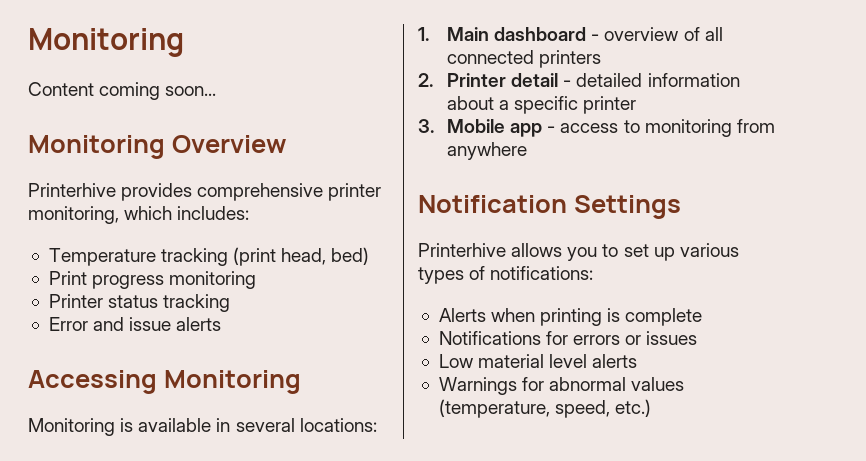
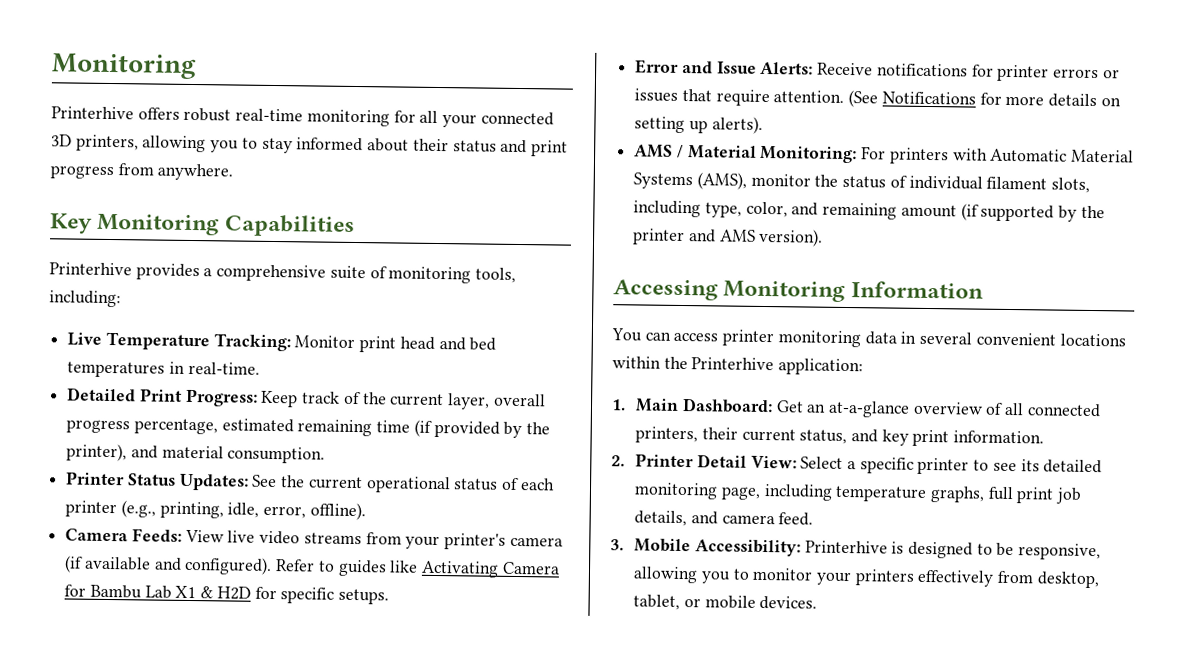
[28,28,184,57] [28,82,217,100] [28,135,286,159] [28,183,382,201] [28,206,250,224] [48,247,370,266] [48,271,257,289] [48,294,231,312] [48,317,222,331] [28,370,301,394] [28,418,377,436] [418,27,723,41] [447,50,602,68] [418,73,740,87] [447,96,637,114] [418,119,775,137] [447,142,528,160] [418,195,681,219] [418,243,739,261] [418,266,594,284] [438,308,703,326] [438,331,698,345] [438,354,638,368] [438,377,685,395] [438,399,652,418] Monitoring // Content coming soon... // Monitoring Overview // Printerhive provides comprehensive printer monitoring, which includes: // Temperature tracking (print head, bed) // Print progress monitoring // Printer status tracking // Error and issue alerts // Accessing Monitoring // Monitoring is available in several locations: // 1. Main dashboard - overview of all connected printers // 2. Printer detail - detailed information about a specific printer // 3. Mobile app - access to monitoring from anywhere // Notification Settings // Printerhive allows you to set up various types of notifications: // Alerts when printing is complete // Notifications for errors or issues // Low material level alerts // Warnings for abnormal values (temperature, speed, etc.) -> [51,53,197,80] [51,106,554,128] [51,134,568,157] [50,163,234,181] [50,213,355,237] [49,262,517,284] [49,290,121,308] [67,331,497,353] [67,361,260,378] [67,387,546,410] [66,418,551,439] [66,443,326,464] [66,471,555,494] [65,500,366,521] [65,528,563,550] [64,555,560,578] [64,584,390,605] [635,59,1120,82] [634,88,1121,108] [634,116,763,134] [634,144,1135,165] [633,172,1091,193] [633,200,1105,222] [632,228,824,247] [613,279,984,302] [611,328,1126,348] [612,356,864,376] [611,398,1101,418] [635,426,1045,447] [611,453,1103,475] [634,482,1083,504] [634,510,814,527] [610,538,1102,561] [633,566,1100,589] [633,594,818,610] Monitoring // Printerhive offers robust real-time monitoring for all your connected 3D printers, allowing you to stay informed about their status and print progress from anywhere. // Key Monitoring Capabilities // Printerhive provides a comprehensive suite of monitoring tools, including: // Live Temperature Tracking: Monitor print head and bed temperatures in real-time. // Detailed Print Progress: Keep track of the current layer, overall progress percentage, estimated remaining time (if provided by the printer), and material consumption. // Printer Status Updates: See the current operational status of each printer (e.g., printing, idle, error, offline). // Camera Feeds: View live video streams from your printer's camera (if available and configured). Refer to guides like Activating Camera for Bambu Lab X1 & H2D for specific setups. // Error and Issue Alerts: Receive notifications for printer errors or issues that require attention. (See Notifications for more details on setting up alerts). // AMS / Material Monitoring: For printers with Automatic Material Systems (AMS), monitor the status of individual filament slots, including type, color, and remaining amount (if supported by the printer and AMS version). // Accessing Monitoring Information // You can access printer monitoring data in several convenient locations within the Printerhive application: // 1. Main Dashboard: Get an at-a-glance overview of all connected printers, their current status, and key print information. // 2. Printer Detail View: Select a specific printer to see its detailed monitoring page, including temperature graphs, full print job details, and camera feed. // 3. Mobile Accessibility: Printerhive is designed to be responsive, allowing you to monitor your printers effectively from desktop, tablet, or mobile devices.

